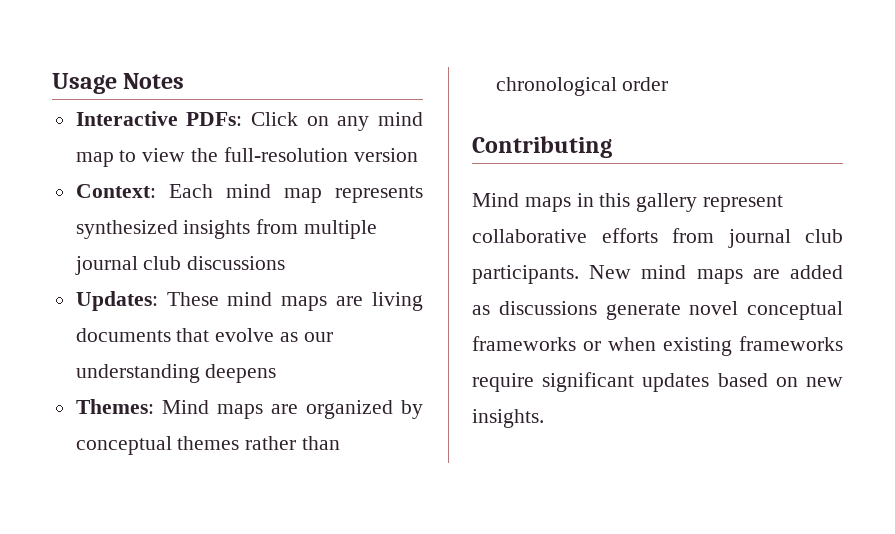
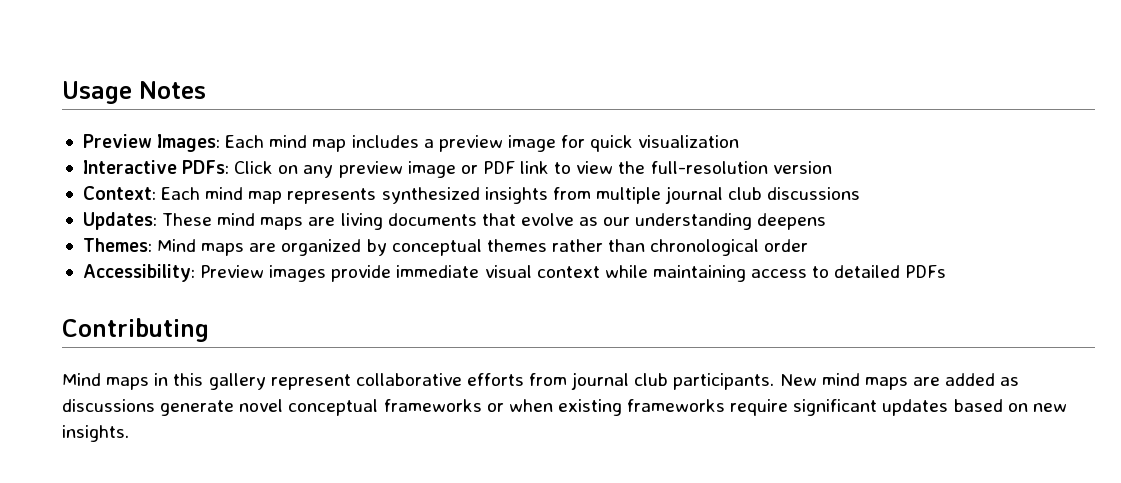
(185, 81) none -> [82,134,740,152] // Preview Images: Each mind map includes a preview image for quick visualization
[378,112,424,126] [75,152,114,167] mind map -> [338,161,550,178] preview image or PDF link
(669, 84) none -> [82,264,947,282] // Accessibility: Preview images provide immediate visual context while maintaining access to detailed PDFs

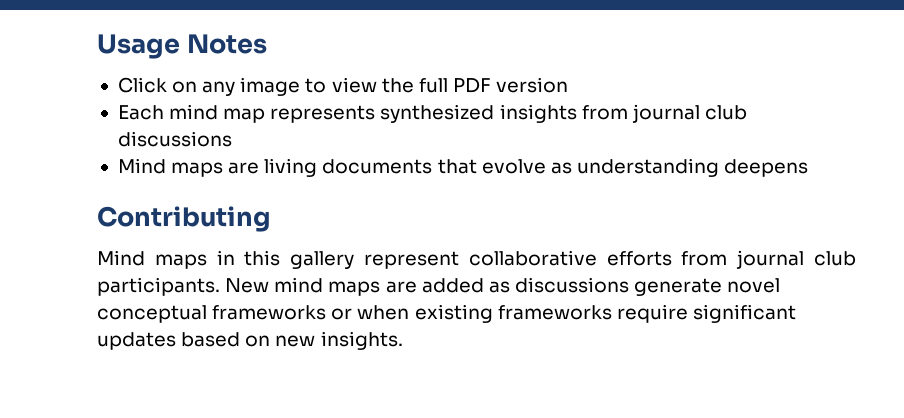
[82,134,740,152] [82,160,550,178] Preview Images: Each mind map includes a preview image for quick visualization // Interactive PDFs: Click on any preview image or PDF link -> [117,77,301,96] Click on any image
[650,161,768,174] full-resolution -> [418,78,491,93] full PDF
[82,186,156,200] Context: -> (569, 85) none
[595,187,661,204] multiple -> (628, 112) none
[82,212,256,230] Updates: These mind -> [117,158,166,174] Mind
[603,217,631,226] our -> (572, 168) none
[82,238,809,256] [82,264,947,282] // Themes: Mind maps are organized by conceptual themes rather than chronological order // Accessibility: Preview images provide immediate visual context while maintaining access to detailed PDFs -> (809, 168) none

